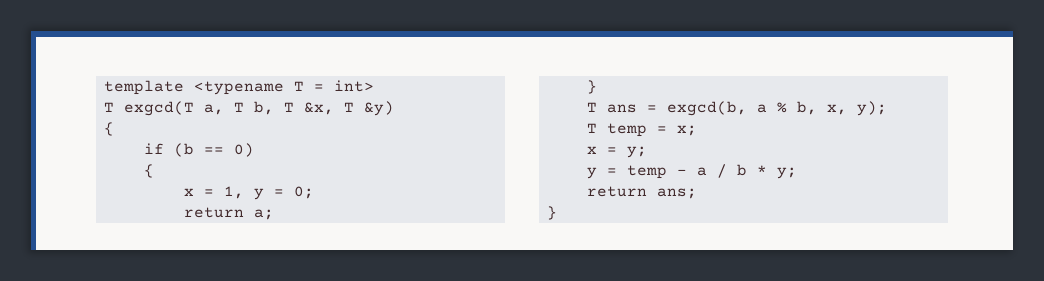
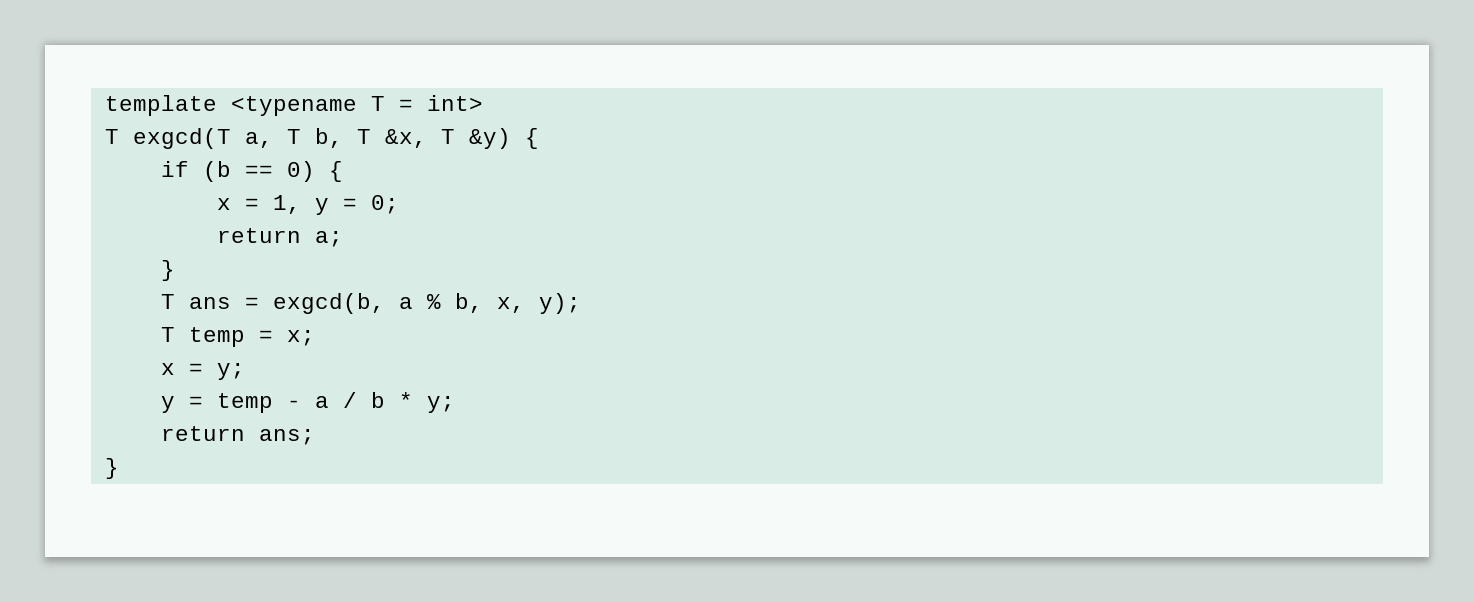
(394, 108) // -> (511, 138) none
(254, 150) // -> (315, 171) none

